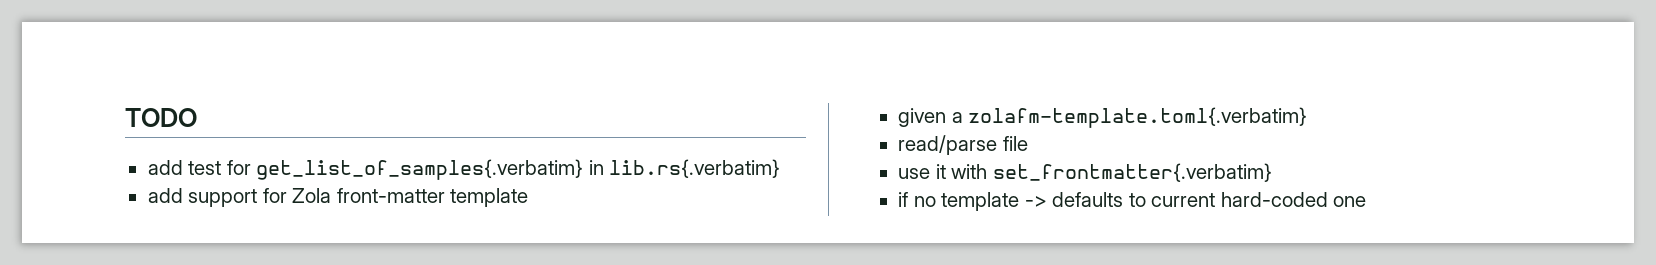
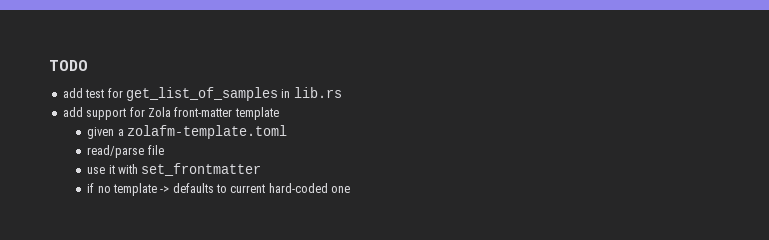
[256,159,781,180] get_list_of_samples{.verbatim} in lib.rs{.verbatim} -> [125,87,342,101] get_list_of_samples in lib.rs
[968,107,1308,128] zolafm-template.toml{.verbatim} -> [126,125,287,139] zolafm-template.toml
[992,163,1272,182] set_frontmatter{.verbatim} -> [141,163,262,176] set_frontmatter

